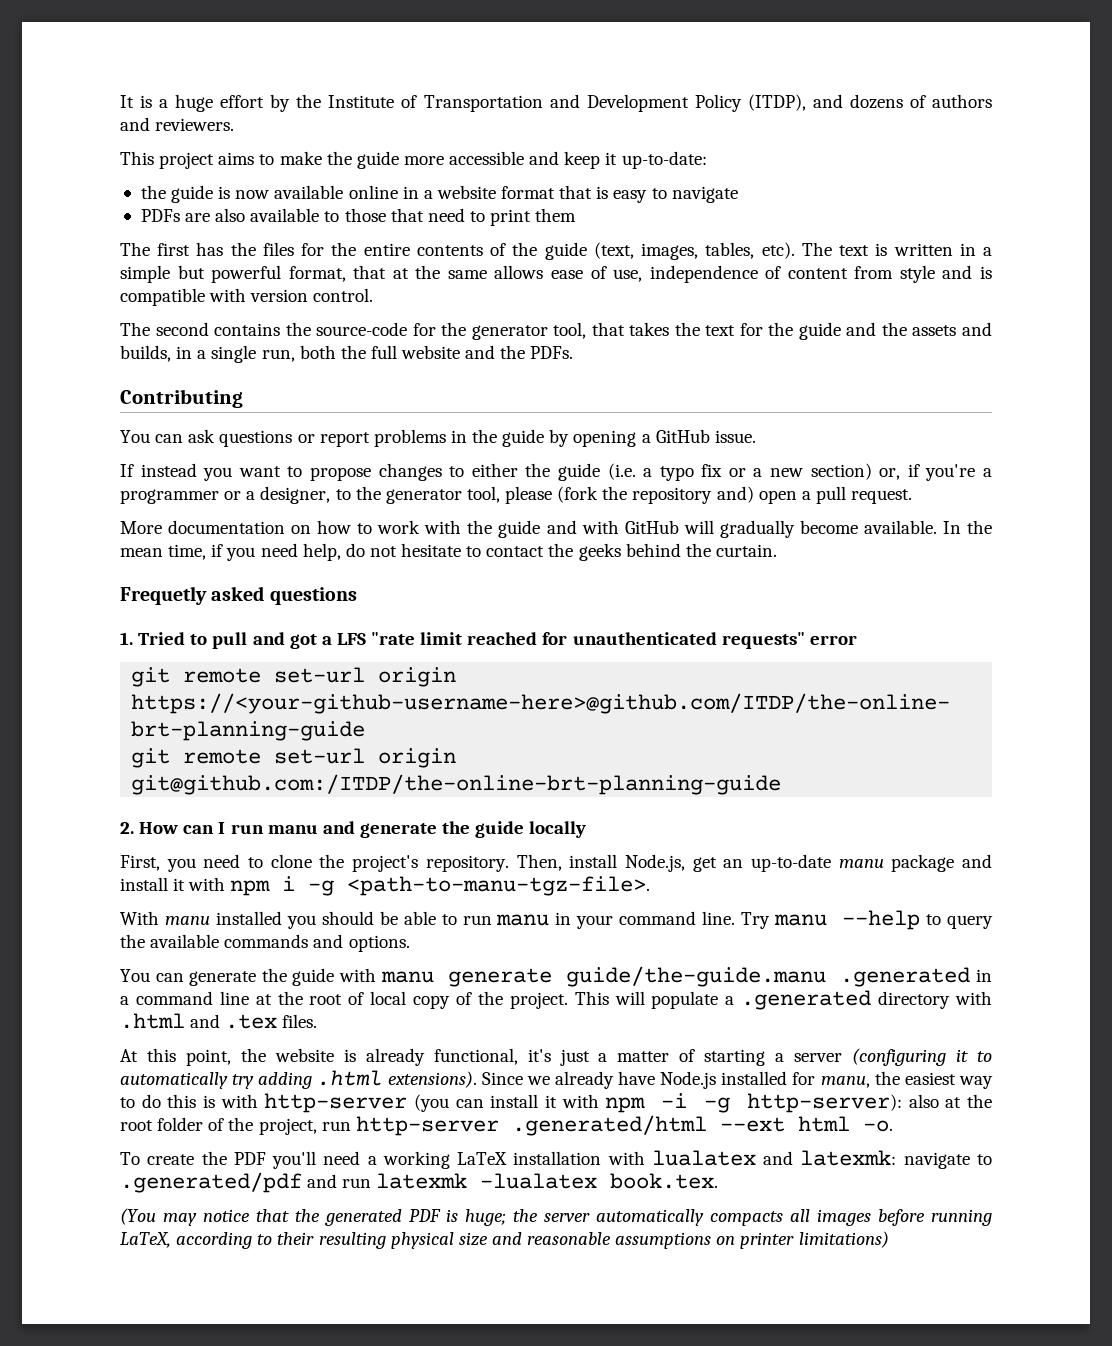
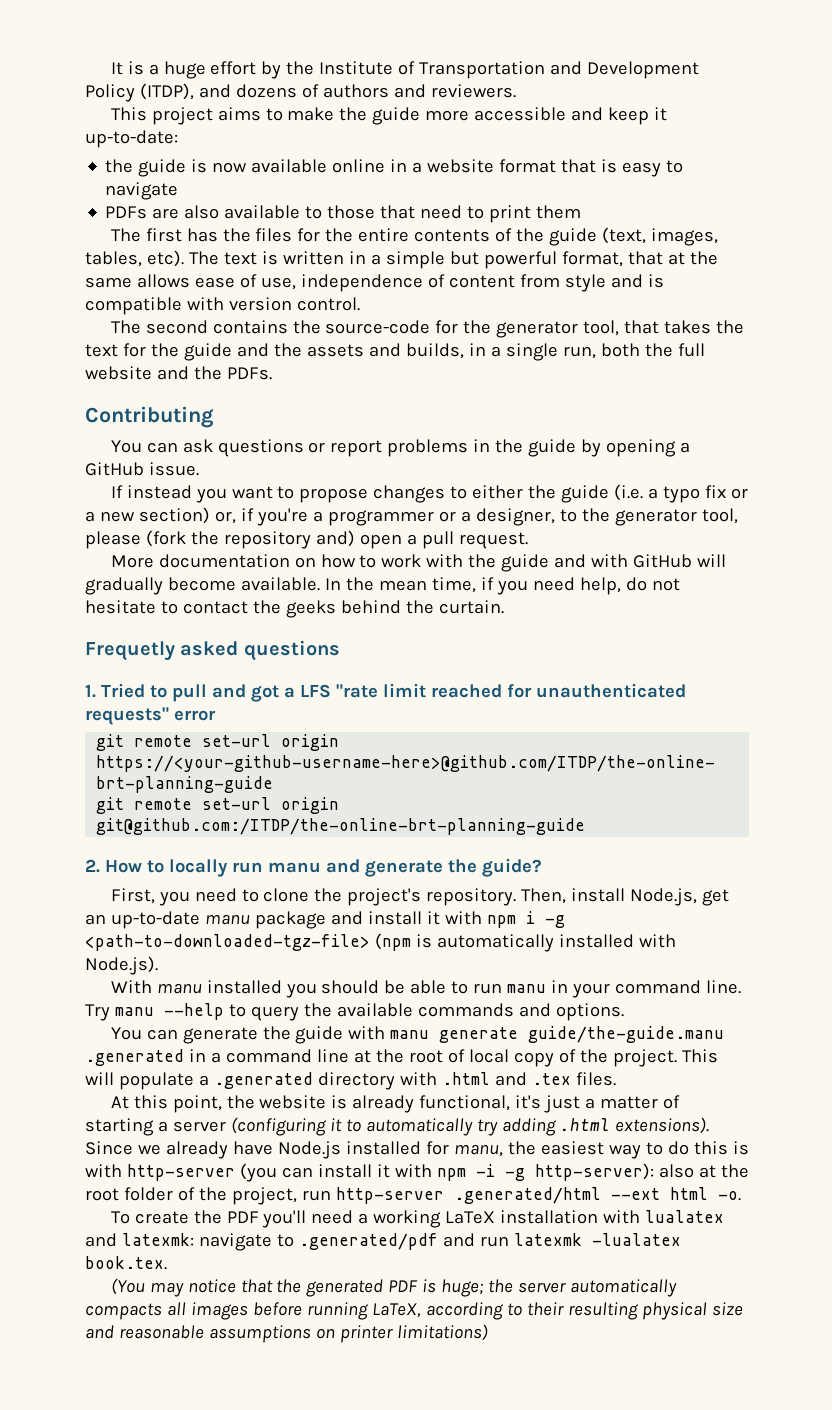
[183,822,226,834] can I -> [147,859,228,877] to locally
[475,821,587,838] guide locally -> [482,858,542,877] guide?
[347,876,651,896] <path-to-manu-tgz-file>. -> [85,933,676,952] [85,956,158,975] <path-to-downloaded-tgz-file> (npm is automatically installed with Node.js).

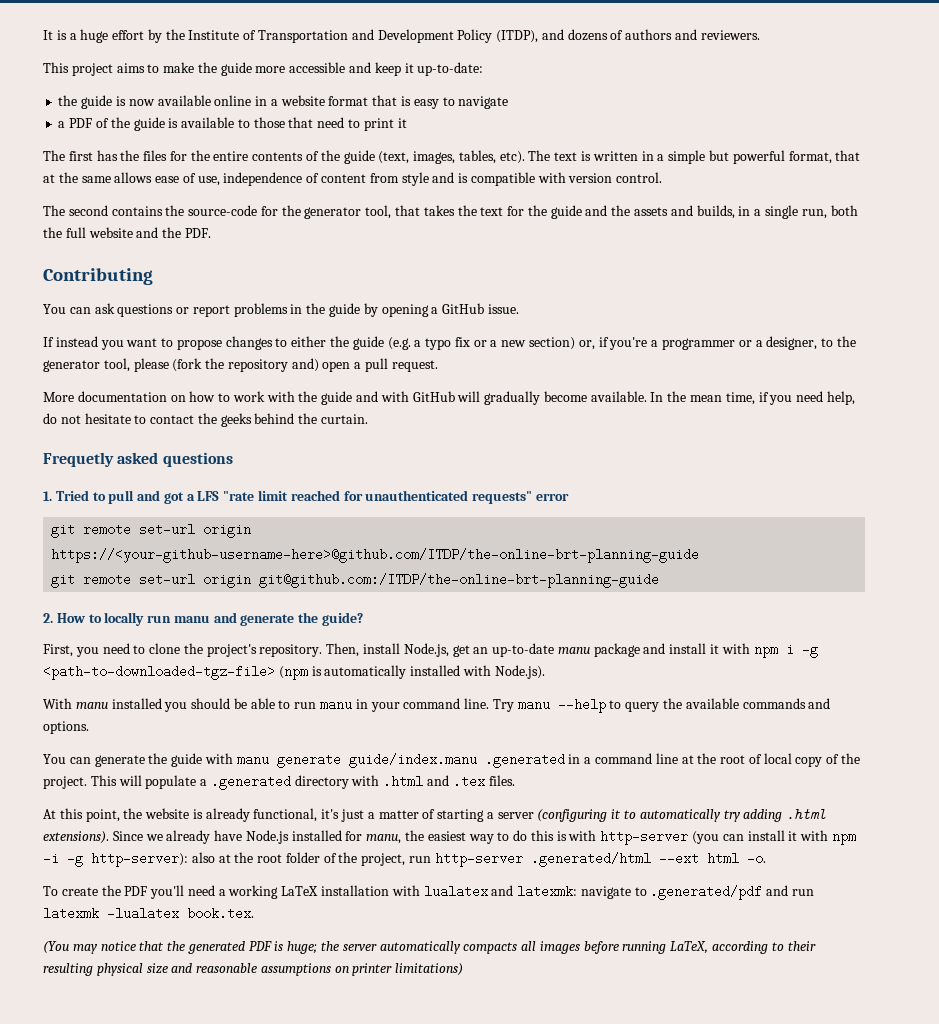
[105,205,220,219] PDFs are also -> [58,117,179,131] a PDF of the guide is
[536,205,582,219] them -> [397,118,407,128] it
[226,367,272,380] PDFs. -> [184,228,211,238] PDF.
[614,484,644,501] (i.e. -> [387,337,411,350] (e.g.
[528,1026,725,1043] guide/the-guide.manu -> [348,753,477,768] guide/index.manu

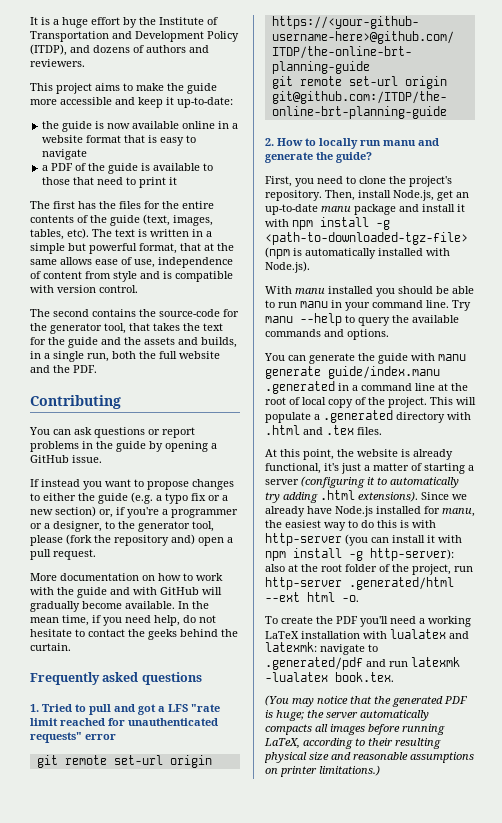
[43,452,114,467] Frequetly -> [30,672,100,685] Frequently
[785,645,794,654] i -> [320,217,369,227] install
[43,852,59,865] -i -> [293,548,342,558] install
[395,963,464,976] limitations) -> [319,765,380,776] limitations.)

